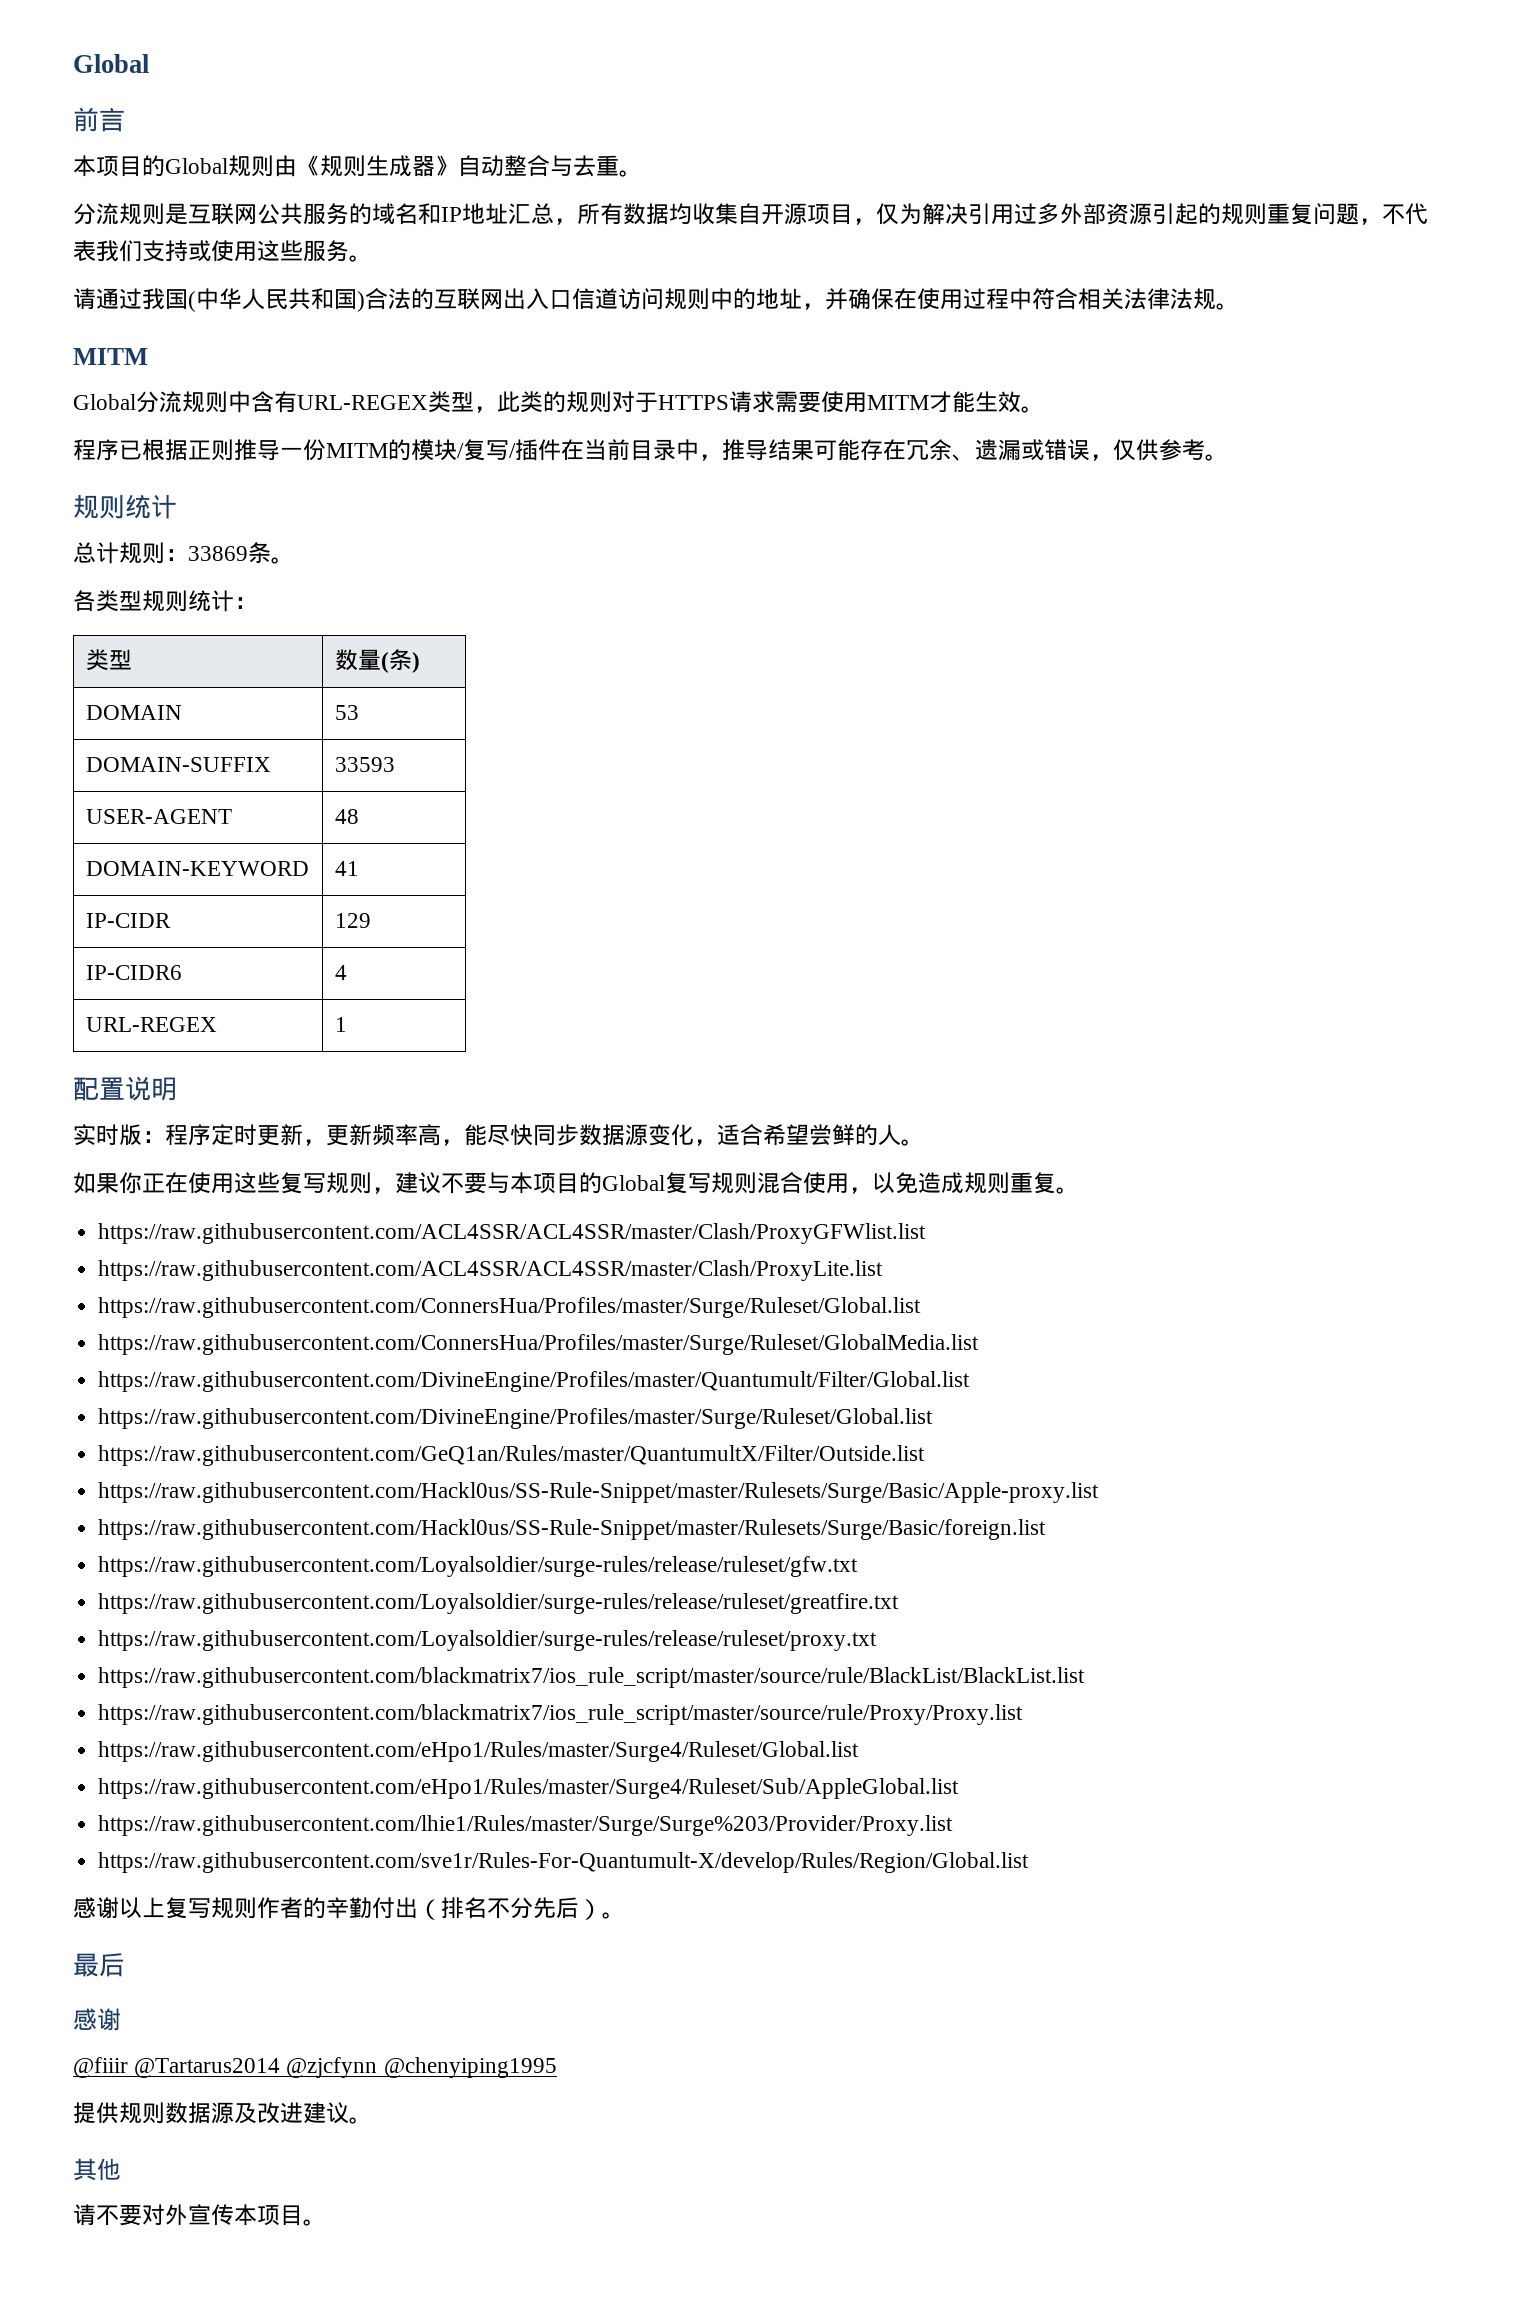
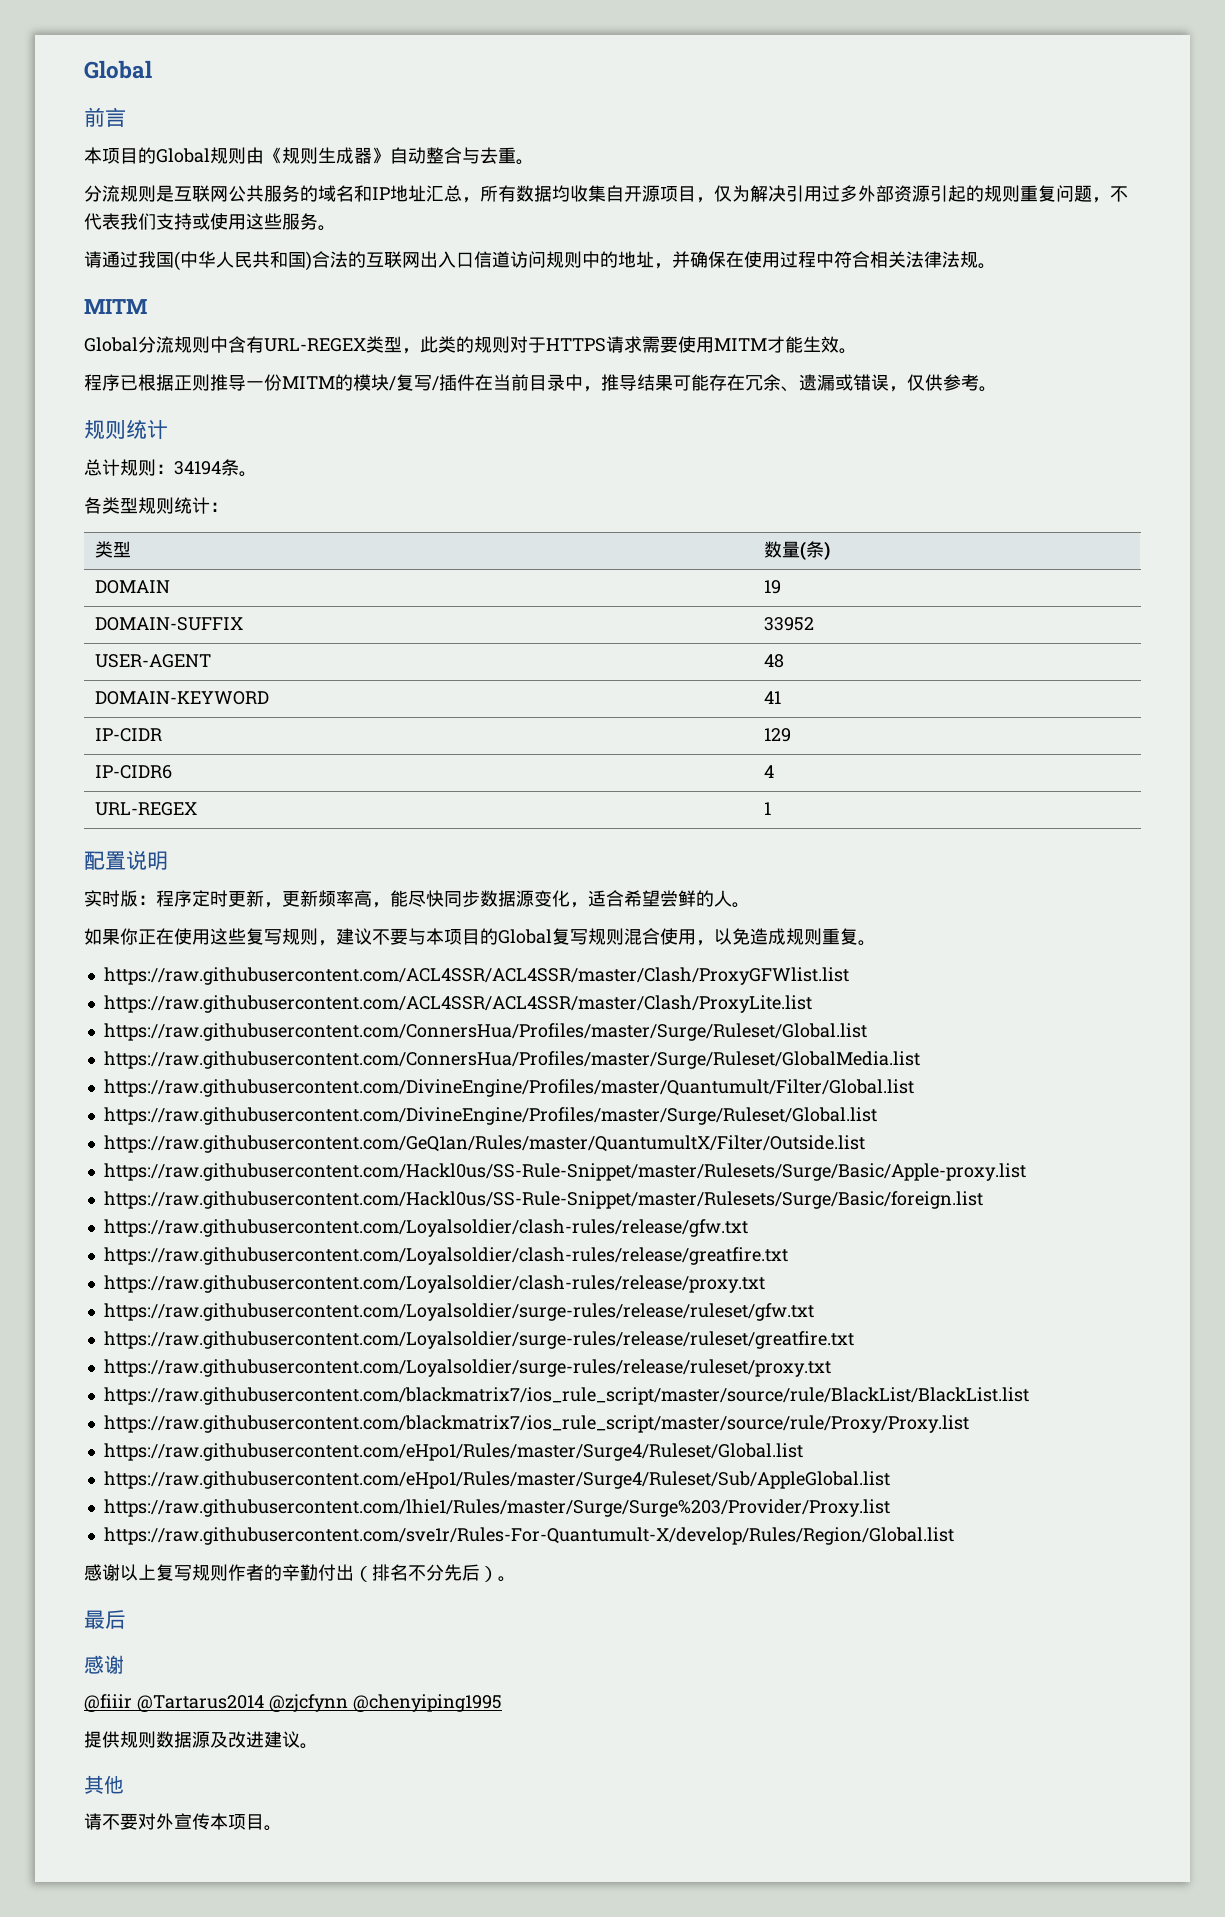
[188,546,248,561] 33869 -> [174,461,221,475] 34194
[334,705,359,720] 53 -> [763,580,781,594] 19
[334,757,395,772] 33593 -> [763,617,814,631] 33952
(1047, 1529) none -> [103,1219,748,1237] [103,1247,788,1265] [103,1275,765,1293] // https://raw.githubusercontent.com/Loyalsoldier/clash-rules/release/gfw.txt // https://raw.githubusercontent.com/Loyalsoldier/clash-rules/release/greatfire.txt // https://raw.githubusercontent.com/Loyalsoldier/clash-rules/release/proxy.txt

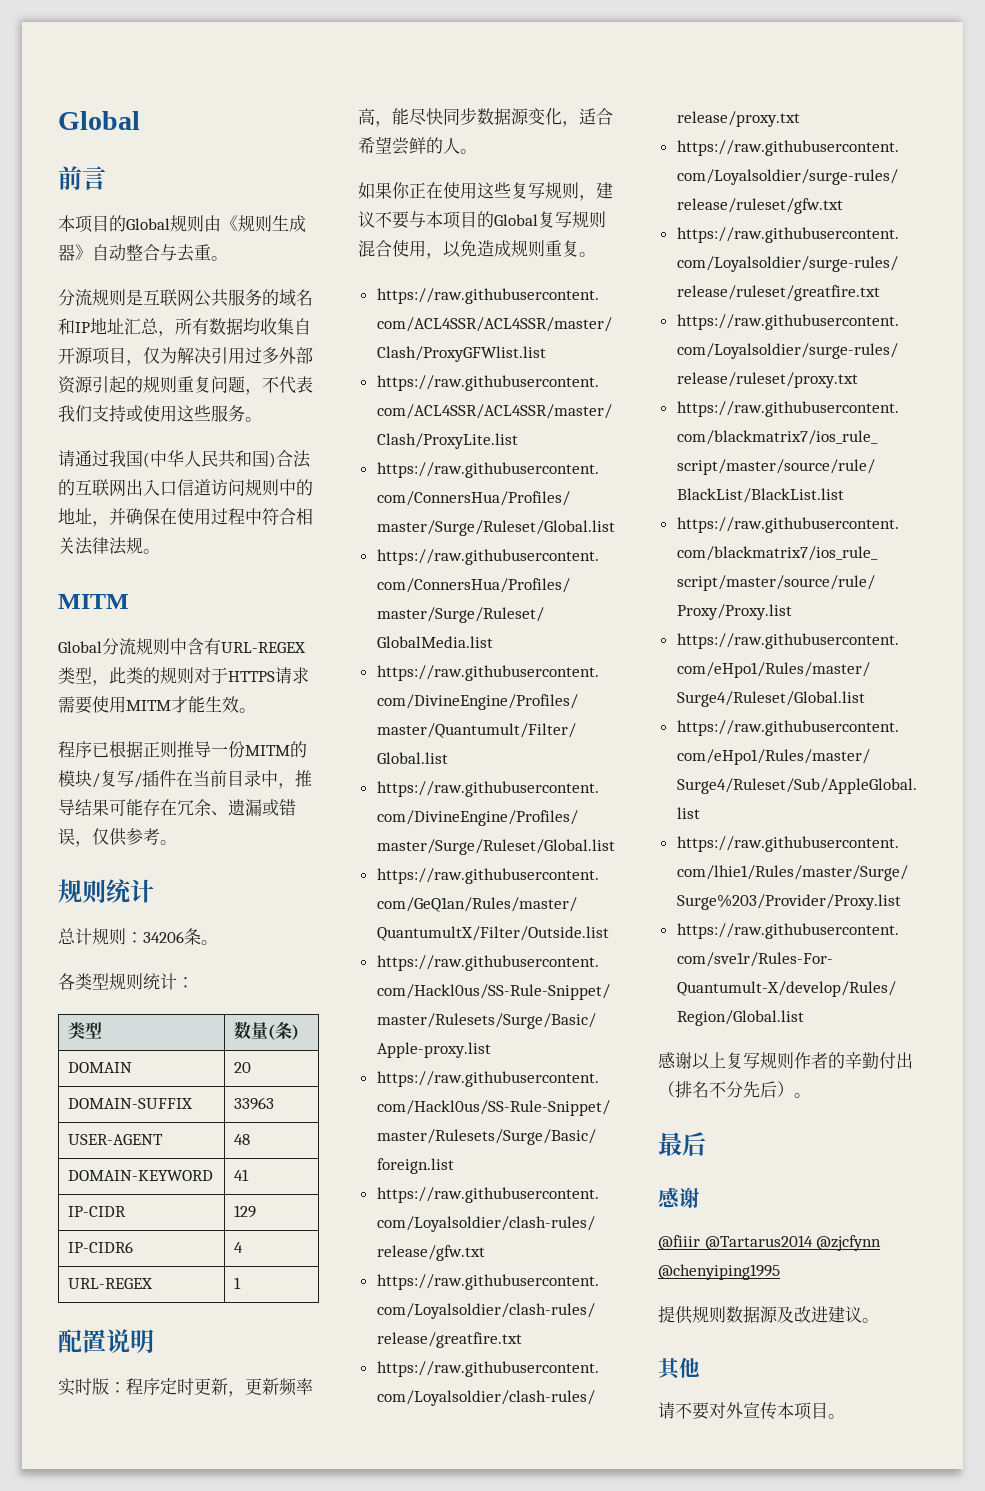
[174,461,221,475] 34194 -> [143,931,184,943] 34206
[763,580,781,594] 19 -> [234,1062,252,1073] 20
[763,617,814,631] 33952 -> [234,1097,275,1110] 33963

